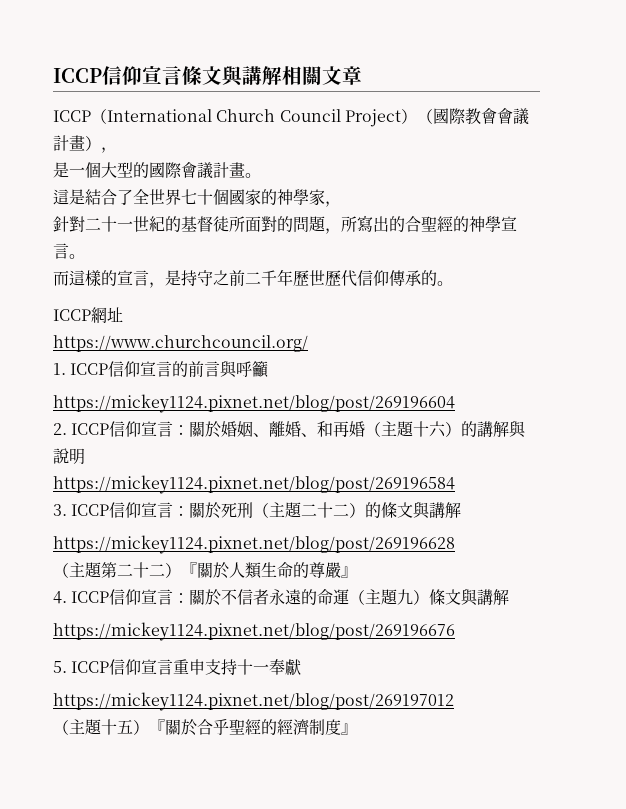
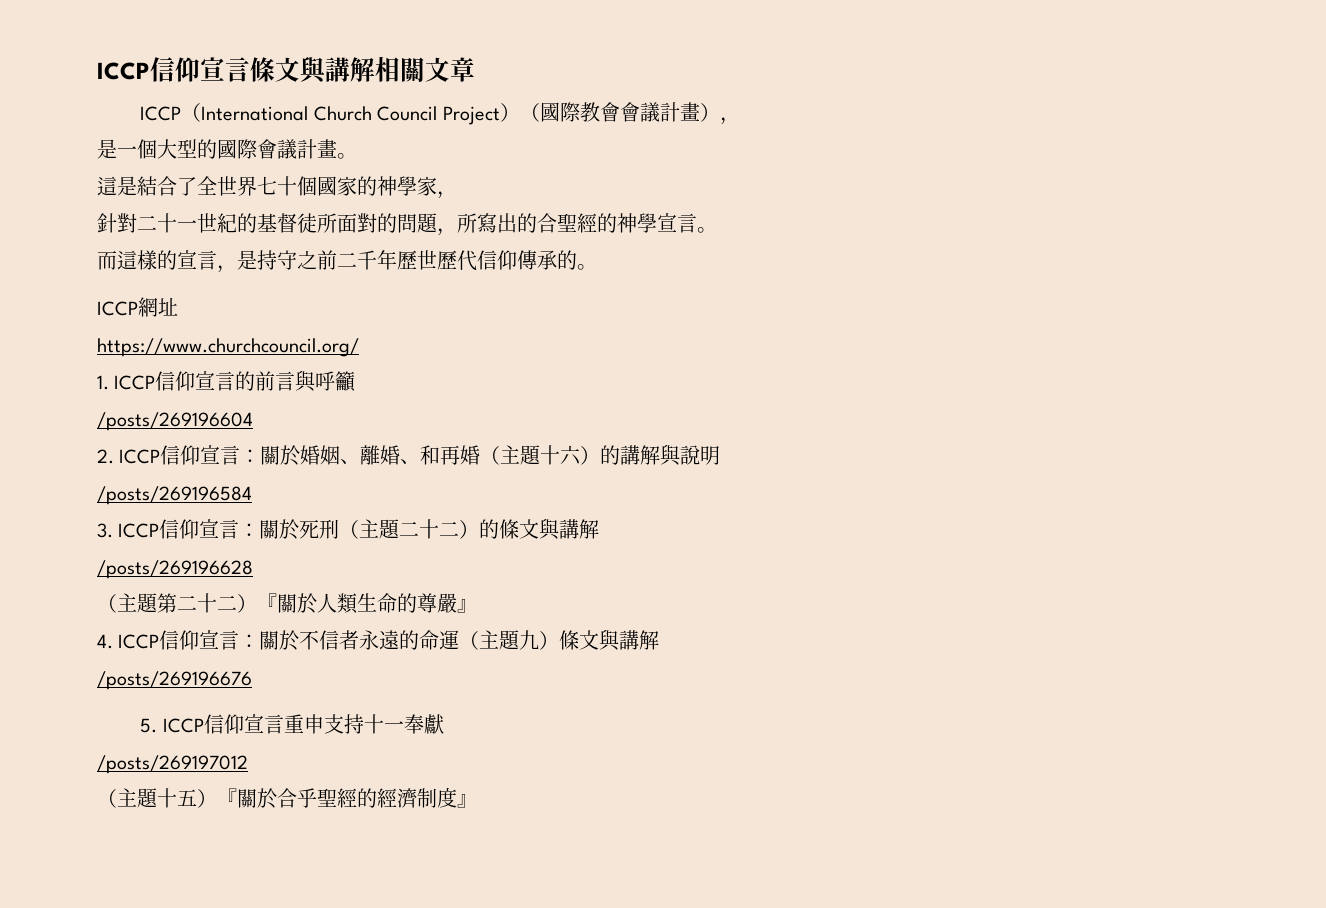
[53,394,455,413] https://mickey1124.pixnet.net/blog/post/269196604 -> [97,412,253,431] /posts/269196604
[53,475,455,494] https://mickey1124.pixnet.net/blog/post/269196584 -> [97,486,252,505] /posts/269196584
[53,535,455,554] https://mickey1124.pixnet.net/blog/post/269196628 -> [97,560,253,579] /posts/269196628
[53,622,455,641] https://mickey1124.pixnet.net/blog/post/269196676 -> [97,671,252,690] /posts/269196676
[53,692,454,711] https://mickey1124.pixnet.net/blog/post/269197012 -> [97,755,248,774] /posts/269197012

